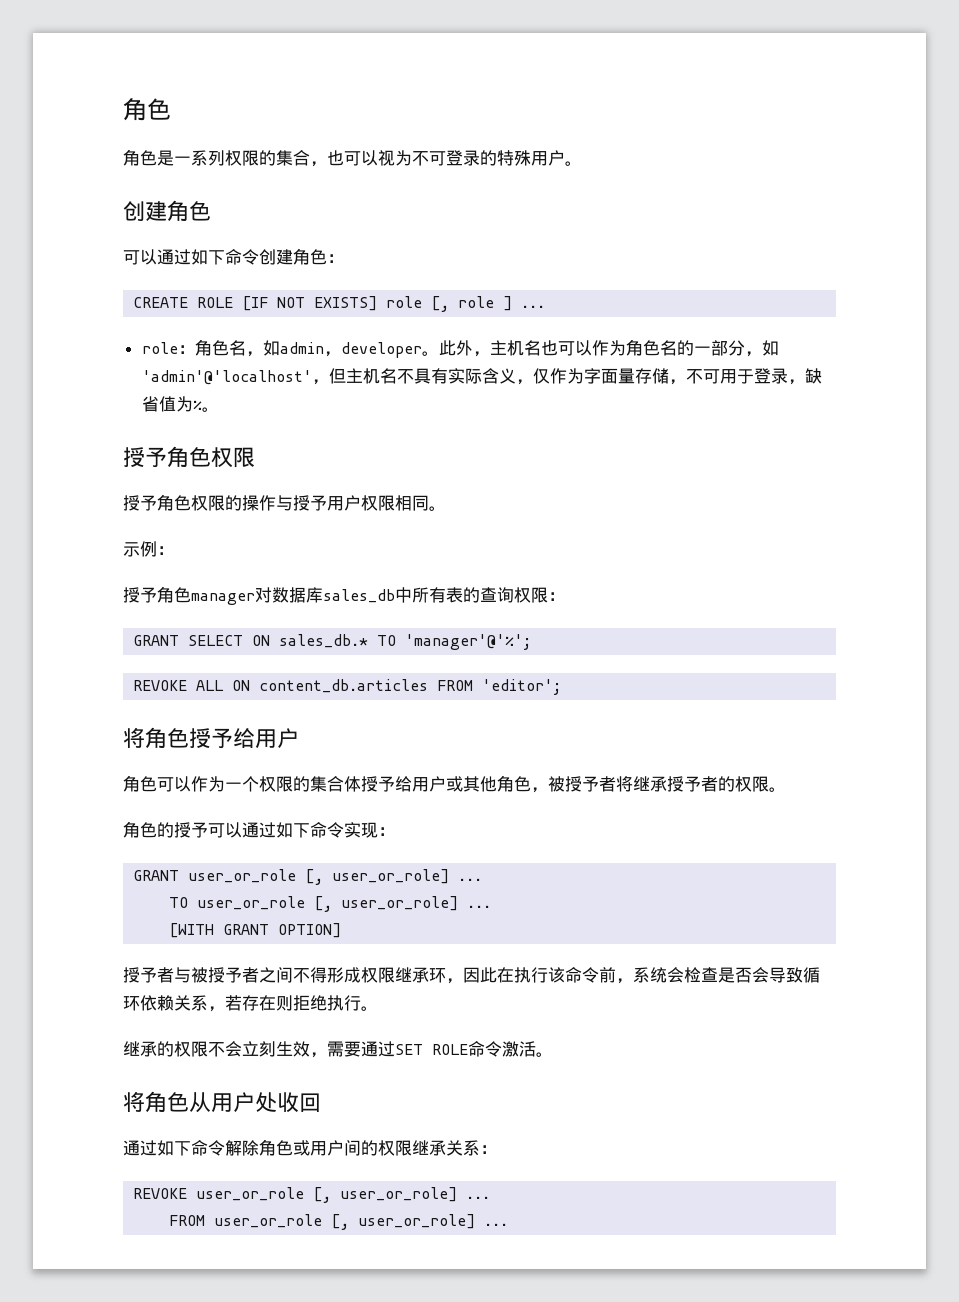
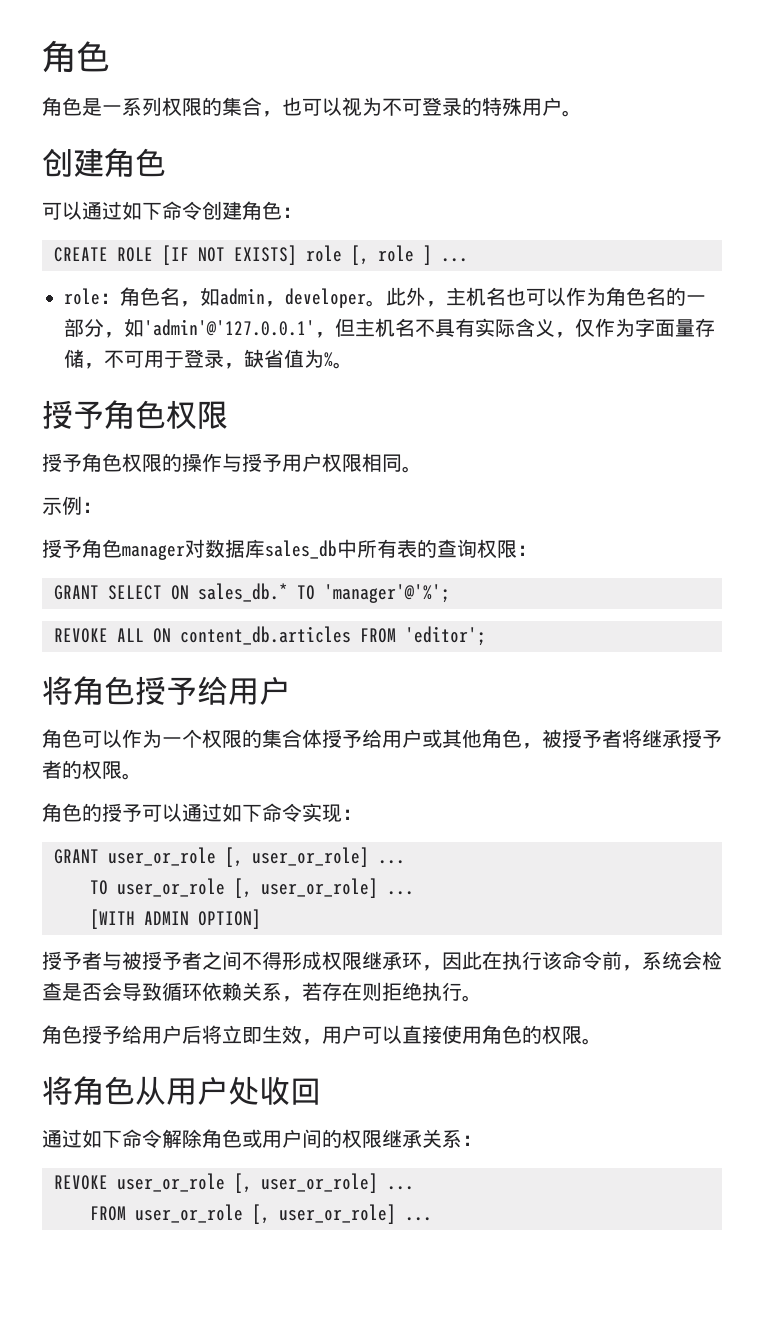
[141,370,312,385] 'admin'@'localhost' -> [144,319,315,336] 'admin'@'127.0.0.1'
[223,924,270,935] GRANT -> [144,911,189,925] ADMIN
[123,1041,536,1058] 继承的权限不会立刻生效，需要通过SET ROLE命令激活 -> [42,1025,582,1045] 角色授予给用户后将立即生效，用户可以直接使用角色的权限

